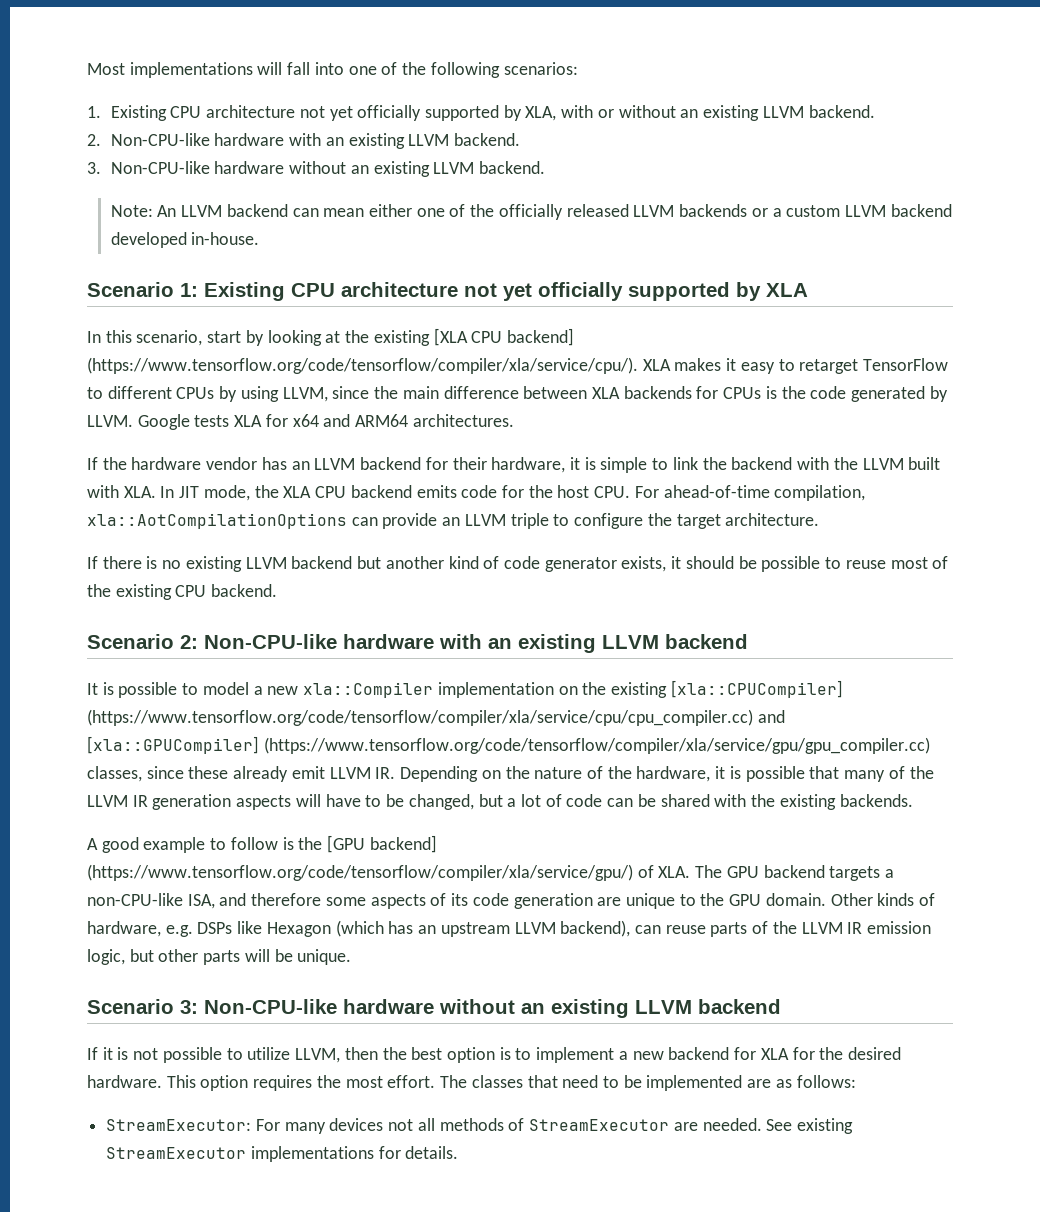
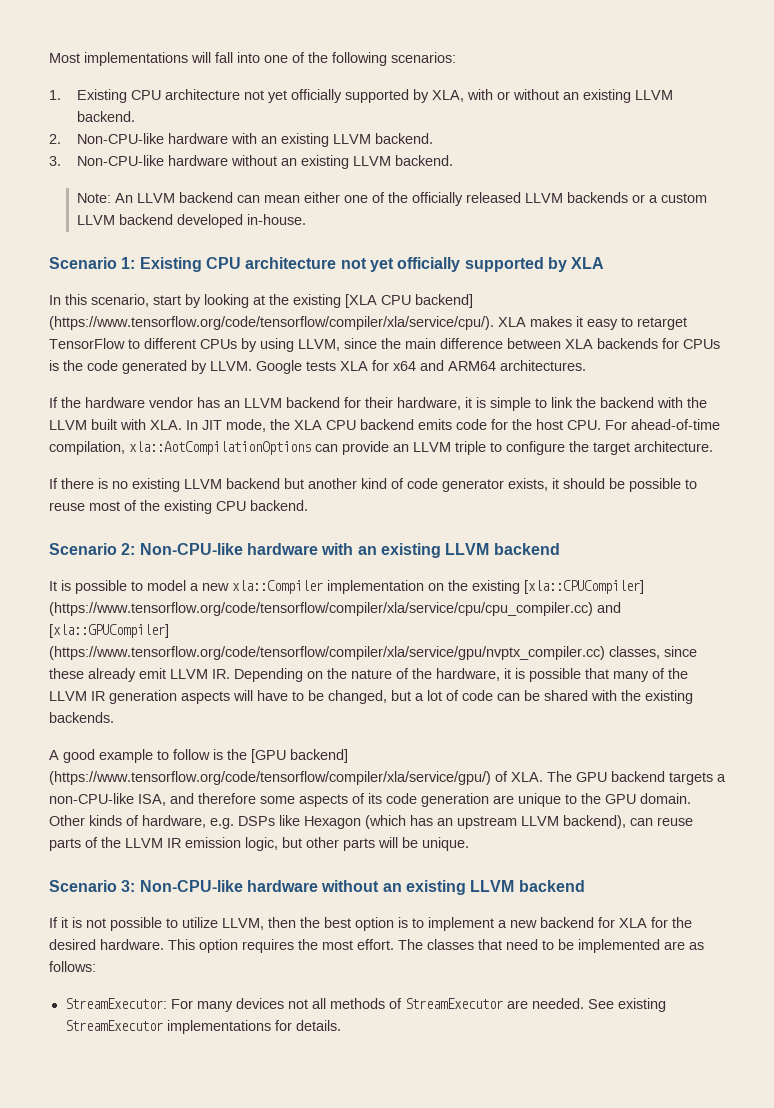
[263,737,930,754] (https://www.tensorflow.org/code/tensorflow/compiler/xla/service/gpu/gpu_compiler.cc) -> [49,646,605,660] (https://www.tensorflow.org/code/tensorflow/compiler/xla/service/gpu/nvptx_compiler.cc)

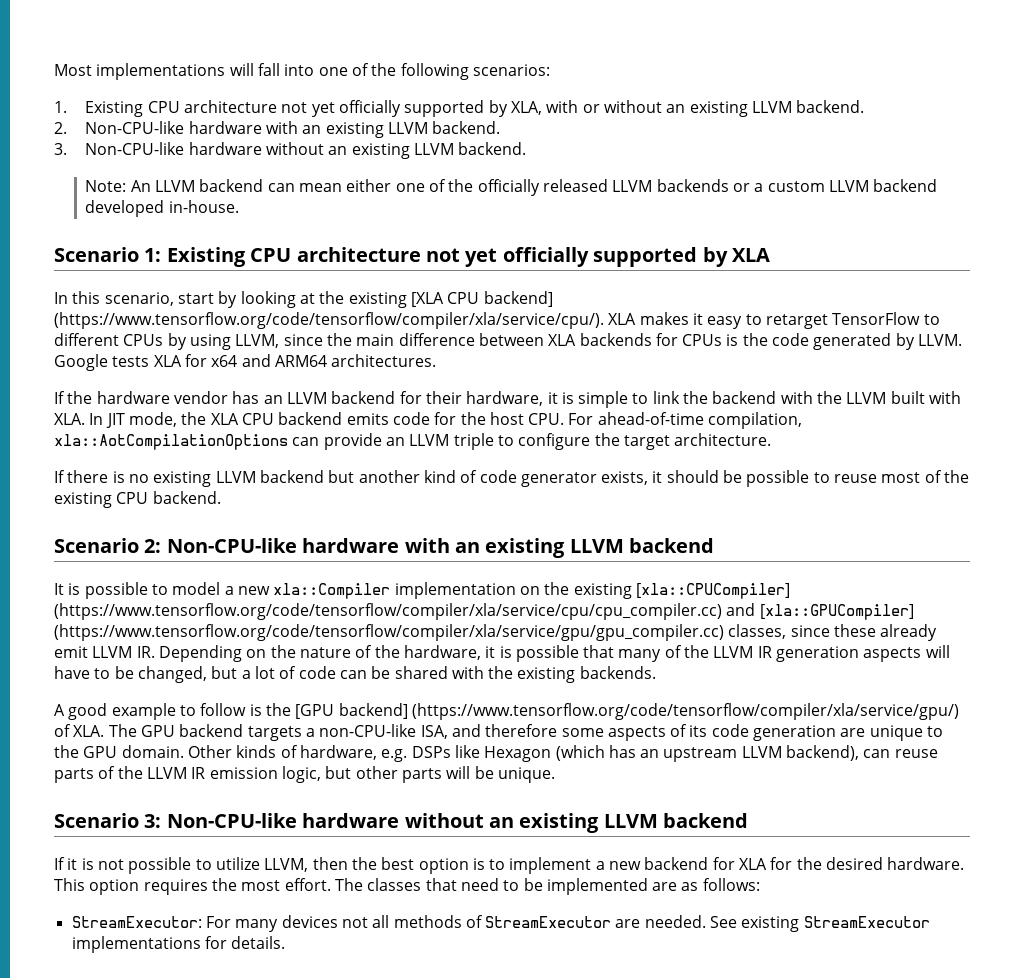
[49,646,605,660] (https://www.tensorflow.org/code/tensorflow/compiler/xla/service/gpu/nvptx_compiler.cc) -> [54,624,724,641] (https://www.tensorflow.org/code/tensorflow/compiler/xla/service/gpu/gpu_compiler.cc)

